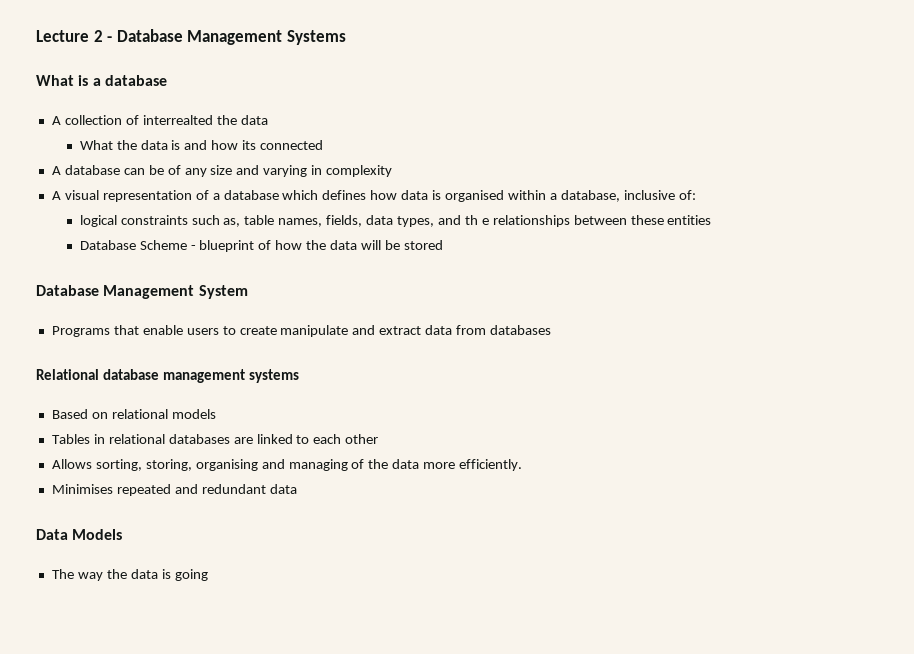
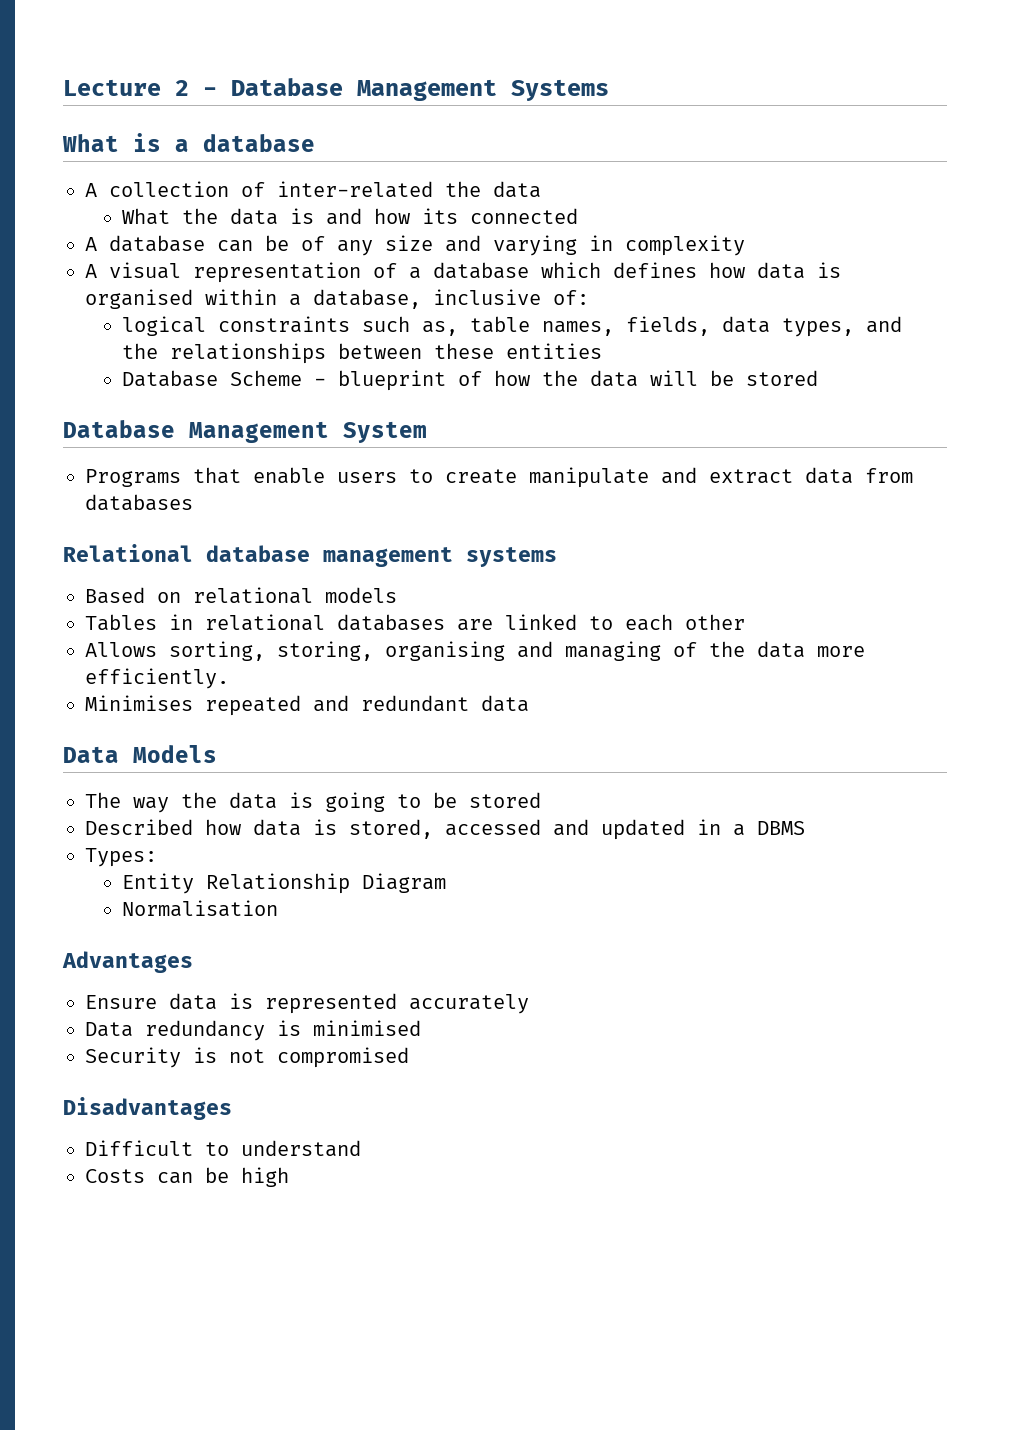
[142,115,213,125] interrealted -> [277,181,433,198] inter-related
[464,215,489,225] th e -> [122,343,159,359] the
(208, 575) none -> [397,792,541,808] [85,819,805,840] [85,848,157,867] [122,873,447,894] [122,900,279,917] [62,951,193,973] [85,993,529,1014] [85,1020,421,1041] [85,1047,409,1068] [63,1097,232,1120] [85,1140,361,1157] [85,1167,289,1187] to be stored // Described how data is stored, accessed and updated in a DBMS // Types: // Entity Relationship Diagram // Normalisation // Advantages // Ensure data is represented accurately // Data redundancy is minimised // Security is not compromised // Disadvantages // Difficult to understand // Costs can be high

